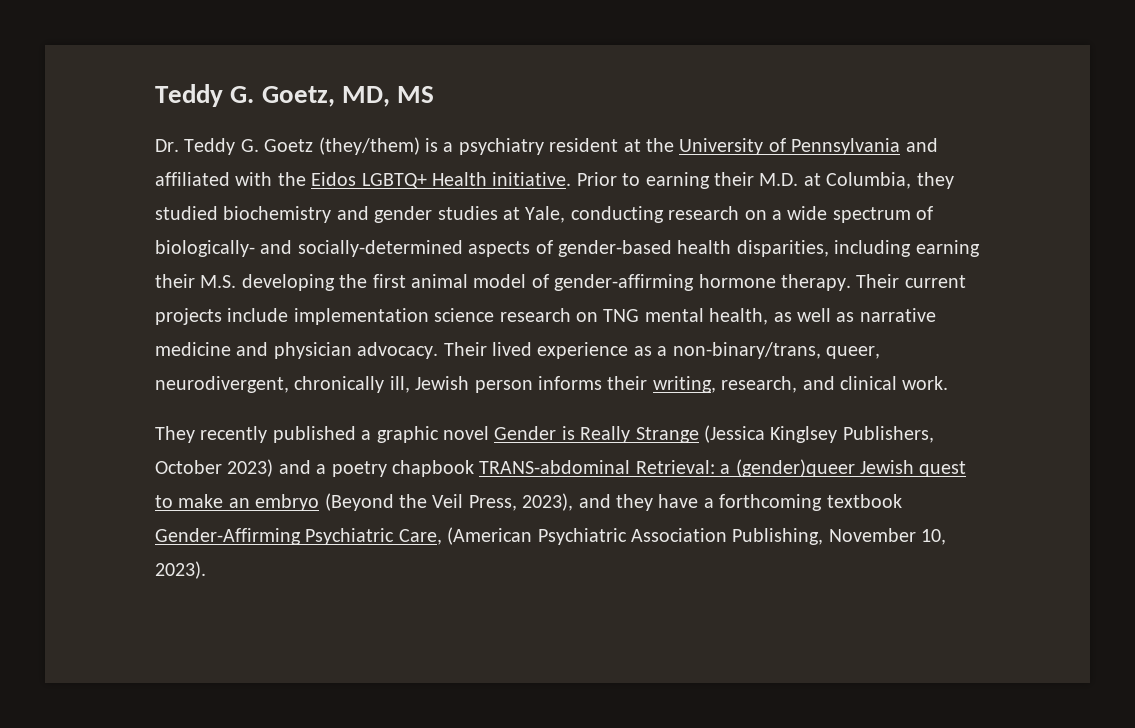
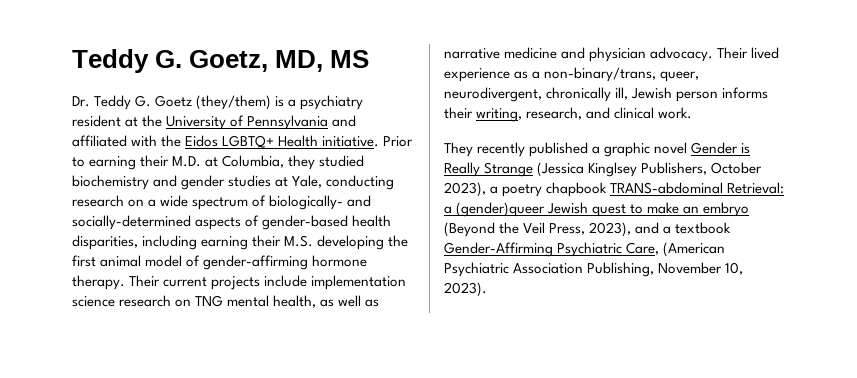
[227,459,311,477] 2023) and -> [444,182,486,197] 2023),
[615,494,823,511] they have a forthcoming -> [663,226,672,234] a

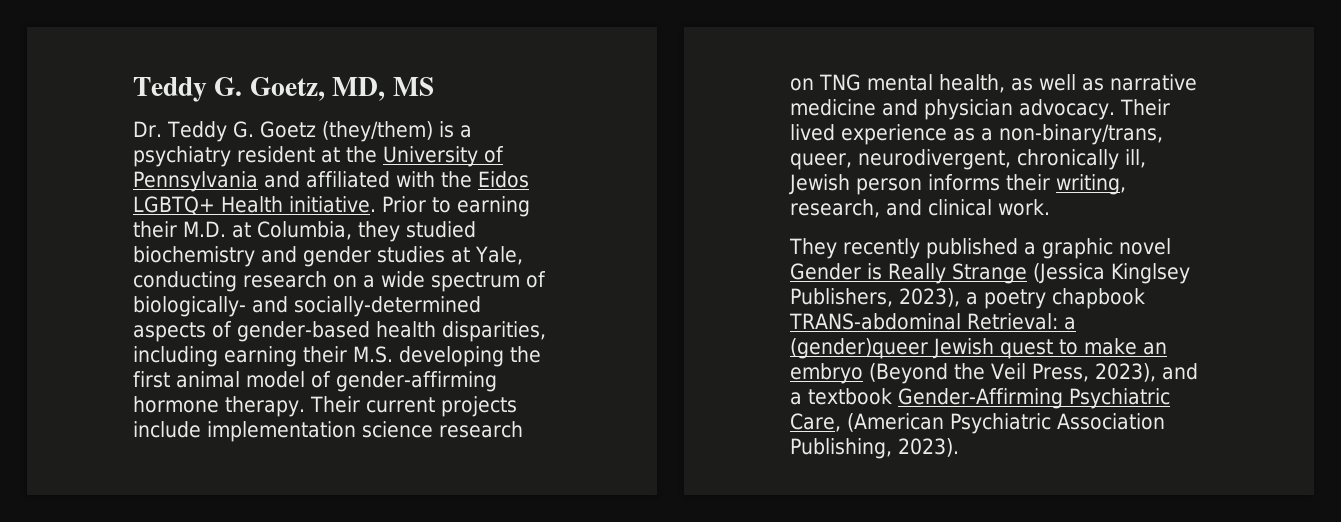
[711,162,763,174] October -> (893, 297) none
[658,262,744,275] November 10, -> (892, 448) none

